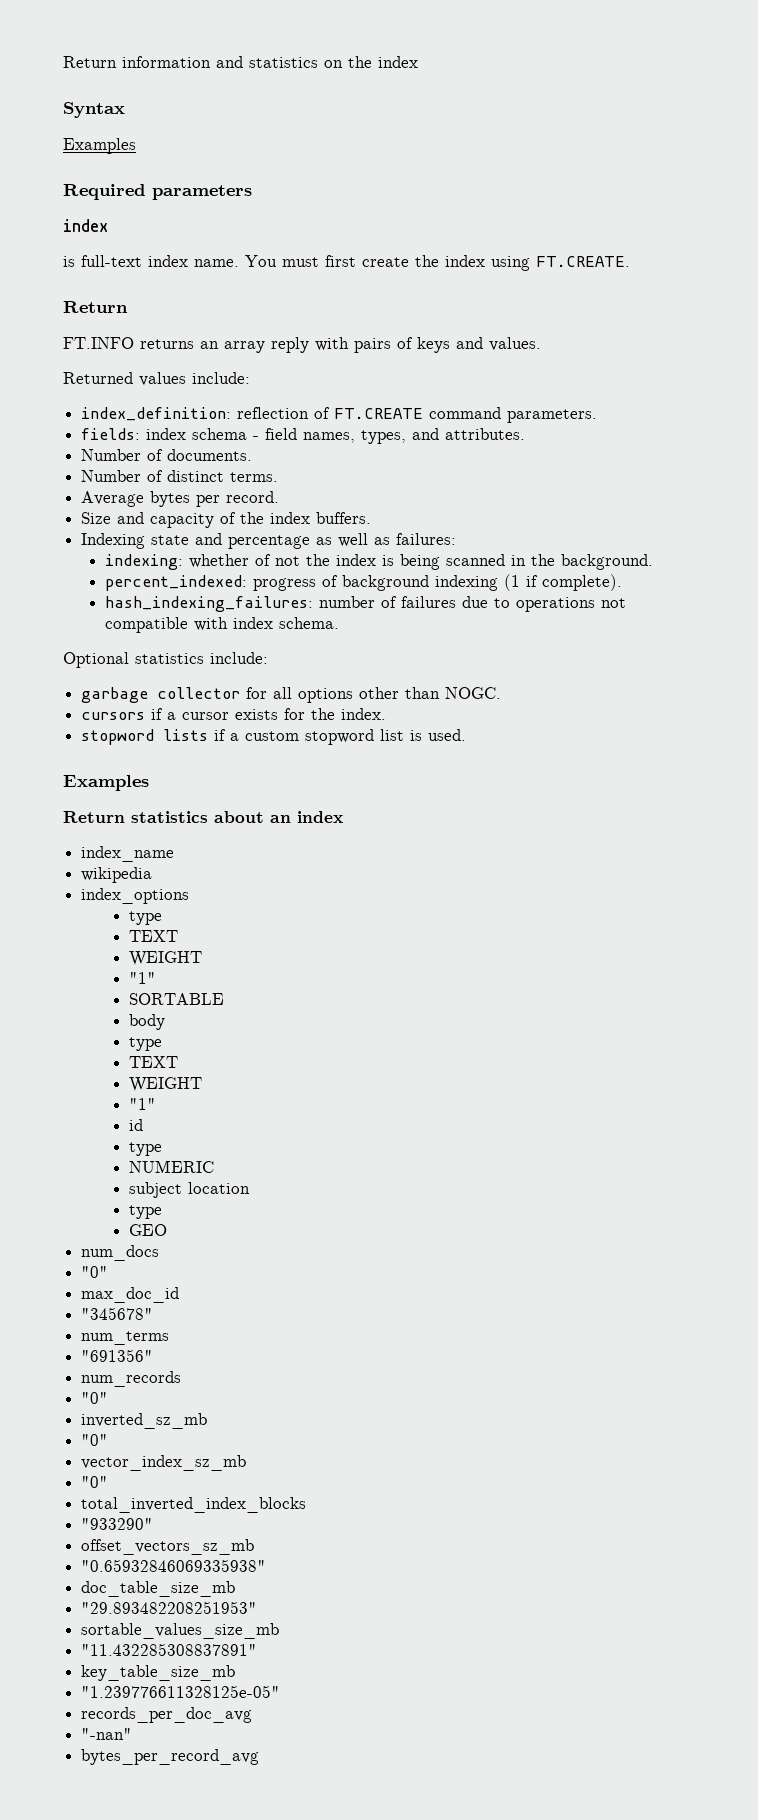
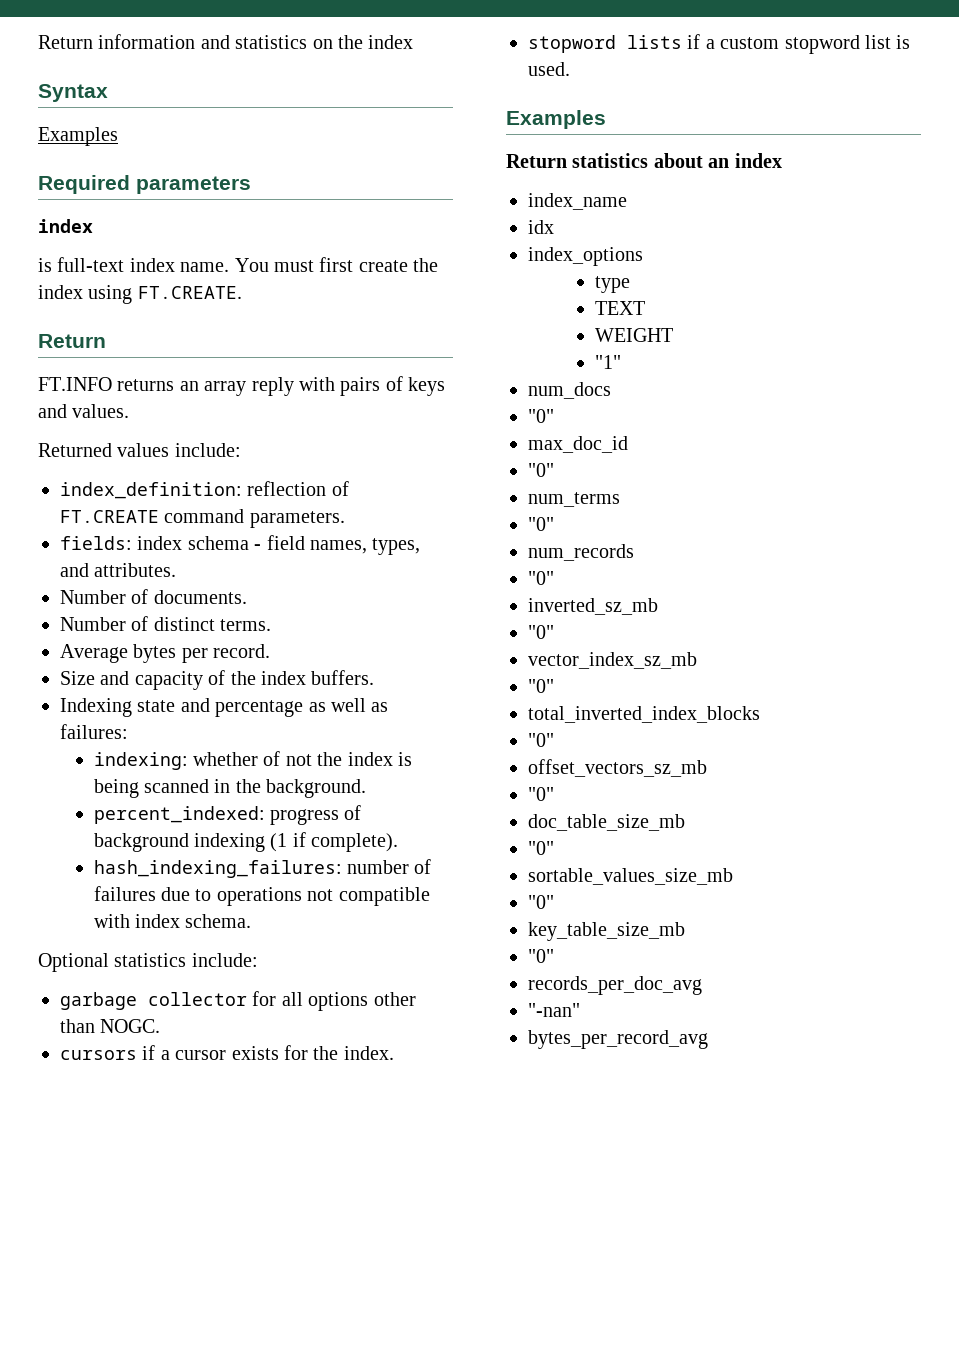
[81,867,153,883] wikipedia -> [528,220,554,234] idx
[128,993,224,1005] [128,1014,165,1030] [128,1037,162,1051] [128,1056,178,1068] [128,1077,202,1092] [128,1098,156,1110] [128,1119,143,1131] [128,1142,162,1156] [128,1160,214,1173] [128,1182,250,1198] [128,1205,162,1219] [128,1224,167,1236] // SORTABLE // body // type // TEXT // WEIGHT // "1" // id // type // NUMERIC // subject location // type // GEO -> (622, 362) none
[81,1307,154,1320] "345678" -> [528,463,554,477] "0"
[81,1349,154,1362] "691356" -> [528,517,554,531] "0"
[81,1518,154,1530] "933290" -> [528,733,554,747] "0"
[81,1559,267,1572] "0.65932846069335938" -> [528,787,554,801] "0"
[81,1601,258,1614] "29.893482208251953" -> [528,841,554,855] "0"
[81,1643,258,1656] "11.432285308837891" -> [528,895,554,909] "0"
[81,1685,281,1698] "1.239776611328125e-05" -> [528,949,554,963] "0"

